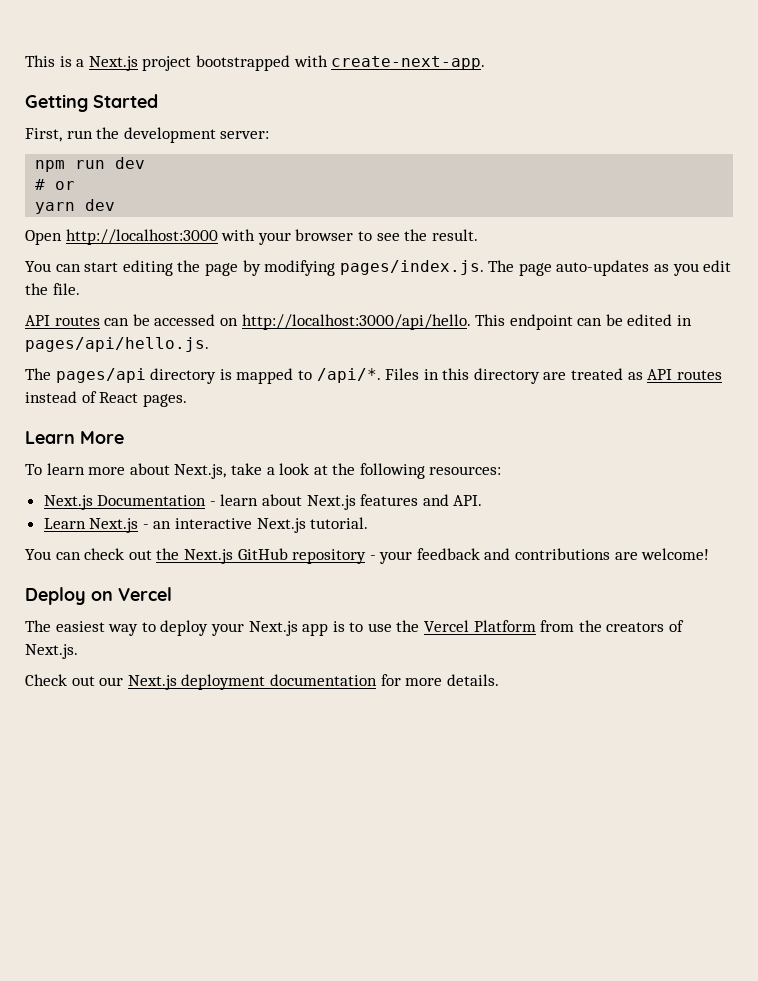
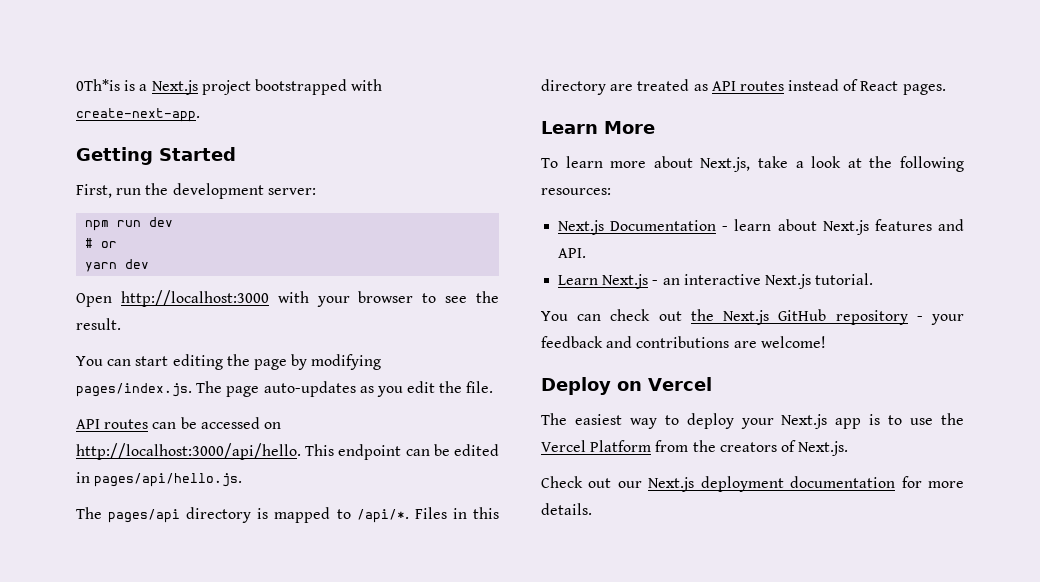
[25,55,55,67] This -> [76,79,120,91] 0Th*is

